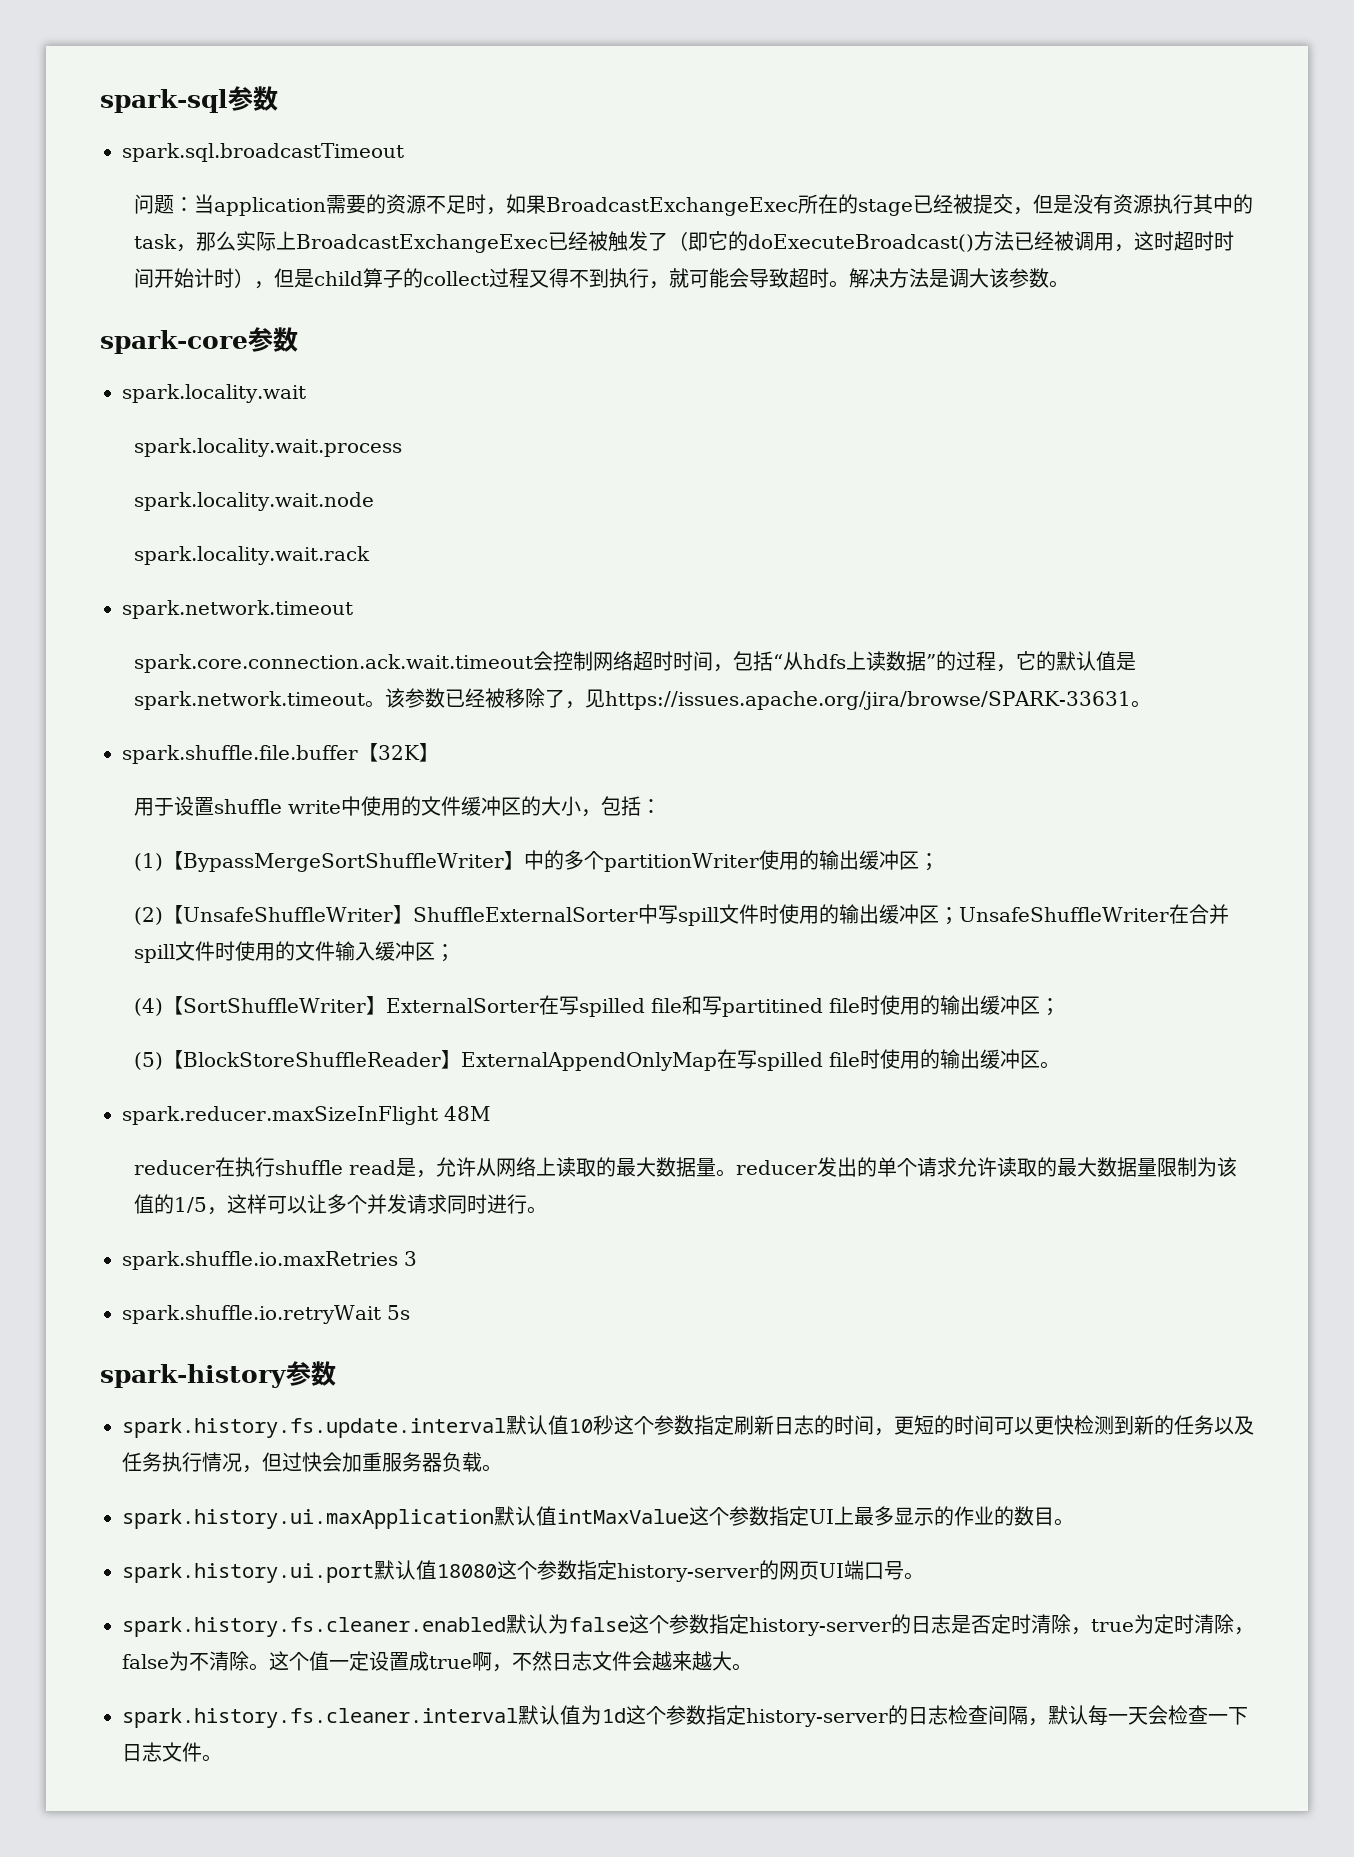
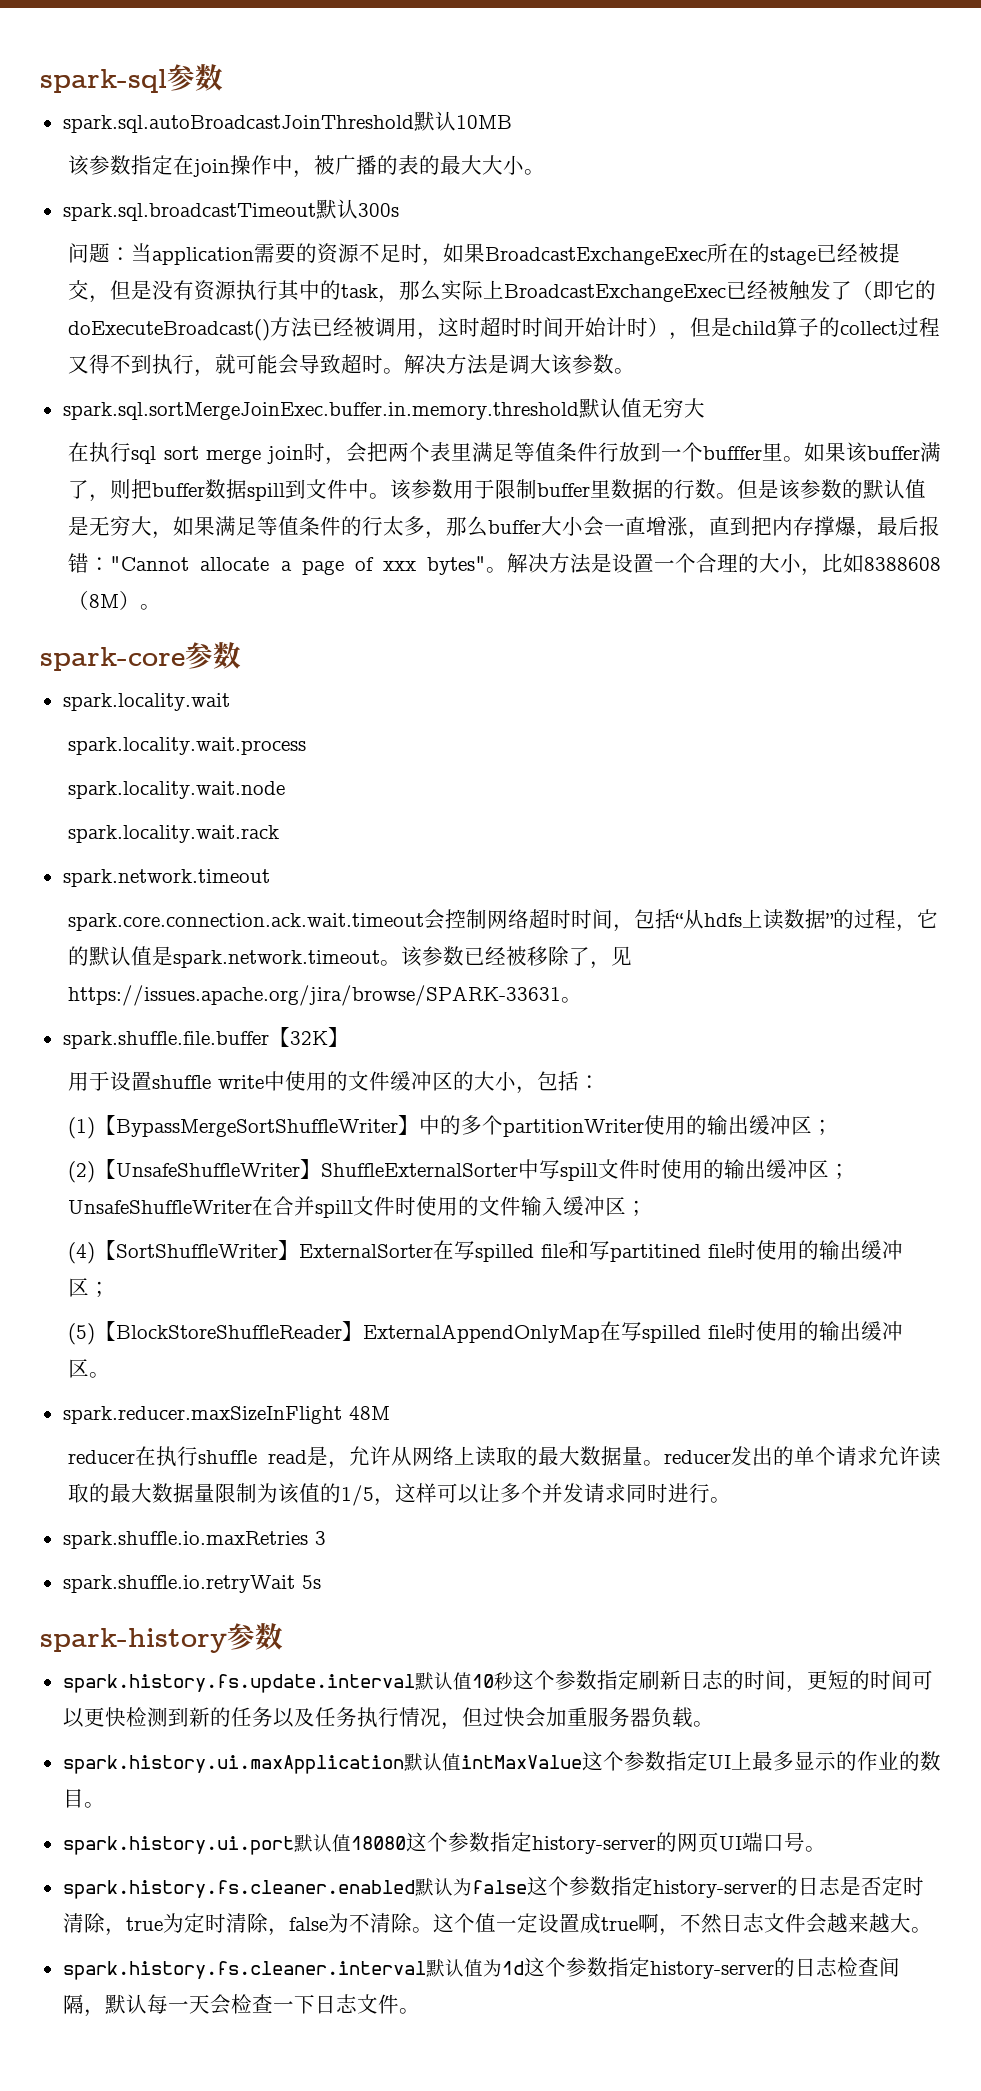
(278, 98) none -> [62,111,512,133] [68,155,546,178] // spark.sql.autoBroadcastJoinThreshold默认10MB // 该参数指定在join操作中，被广播的表的最大大小。
(404, 152) none -> [315,199,399,219] 默认300s
(1070, 284) none -> [62,398,705,420] [68,442,941,465] [68,479,927,502] [68,516,941,539] [68,553,941,576] [68,590,162,610] // spark.sql.sortMergeJoinExec.buffer.in.memory.threshold默认值无穷大 // 在执行sql sort merge join时，会把两个表里满足等值条件行放到一个bufffer里。如果该buffer满了，则把buffer数据spill到文件中。该参数用于限制buffer里数据的行数。但是该参数的默认值是无穷大，如果满足等值条件的行太多，那么buffer大小会一直增涨，直到把内存撑爆，最后报错："Cannot allocate a page of xxx bytes"。解决方法是设置一个合理的大小，比如8388608（8M）。

